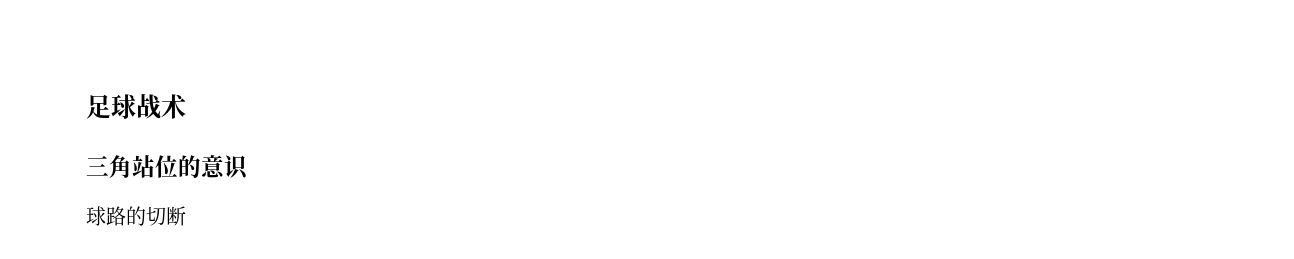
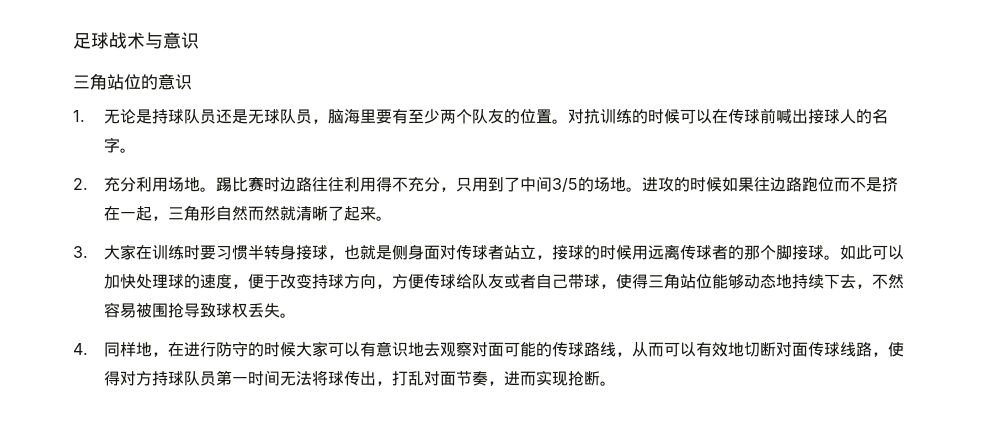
(186, 106) none -> [145,32,199,49] 与意识
[86,206,186,226] 球路的切断 -> [73,108,888,124] [103,137,136,153] [73,176,898,192] [103,205,392,221] [73,244,904,260] [103,273,904,289] [103,302,296,318] [73,341,904,357] [103,370,616,386] 1.无论是持球队员还是无球队员，脑海里要有至少两个队友的位置。对抗训练的时候可以在传球前喊出接球人的名字。 // 2.充分利用场地。踢比赛时边路往往利用得不充分，只用到了中间3/5的场地。进攻的时候如果往边路跑位而不是挤在一起，三角形自然而然就清晰了起来。 // 3.大家在训练时要习惯半转身接球，也就是侧身面对传球者站立，接球的时候用远离传球者的那个脚接球。如此可以加快处理球的速度，便于改变持球方向，方便传球给队友或者自己带球，使得三角站位能够动态地持续下去，不然容易被围抢导致球权丢失。 // 4.同样地，在进行防守的时候大家可以有意识地去观察对面可能的传球路线，从而可以有效地切断对面传球线路，使得对方持球队员第一时间无法将球传出，打乱对面节奏，进而实现抢断。

